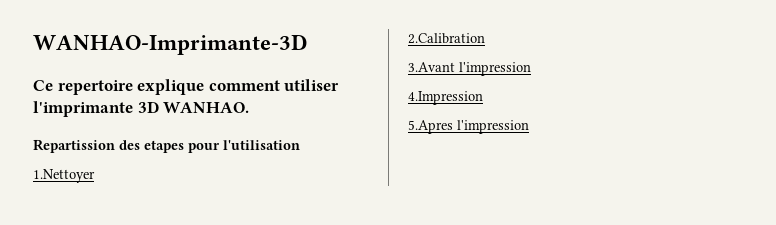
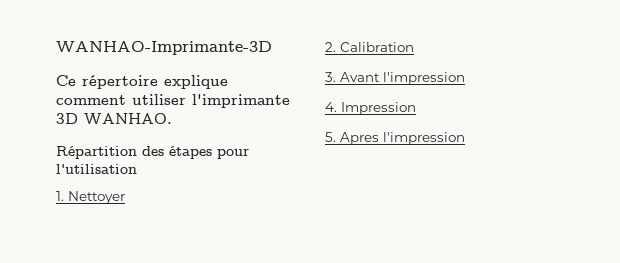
[57,80,133,95] repertoire -> [82,75,158,89] répertoire
[33,139,184,153] Repartission des etapes -> [56,146,212,159] Répartition des étapes
[33,169,95,183] [408,33,485,44] [408,62,531,76] [408,91,483,105] [408,120,453,134] 1.Nettoyer // 2.Calibration // 3.Avant l'impression // 4.Impression // 5.Apres -> [56,191,125,204] [325,42,414,52] [325,72,465,85] [325,102,416,115] [325,132,379,145] 1. Nettoyer // 2. Calibration // 3. Avant l'impression // 4. Impression // 5. Apres

